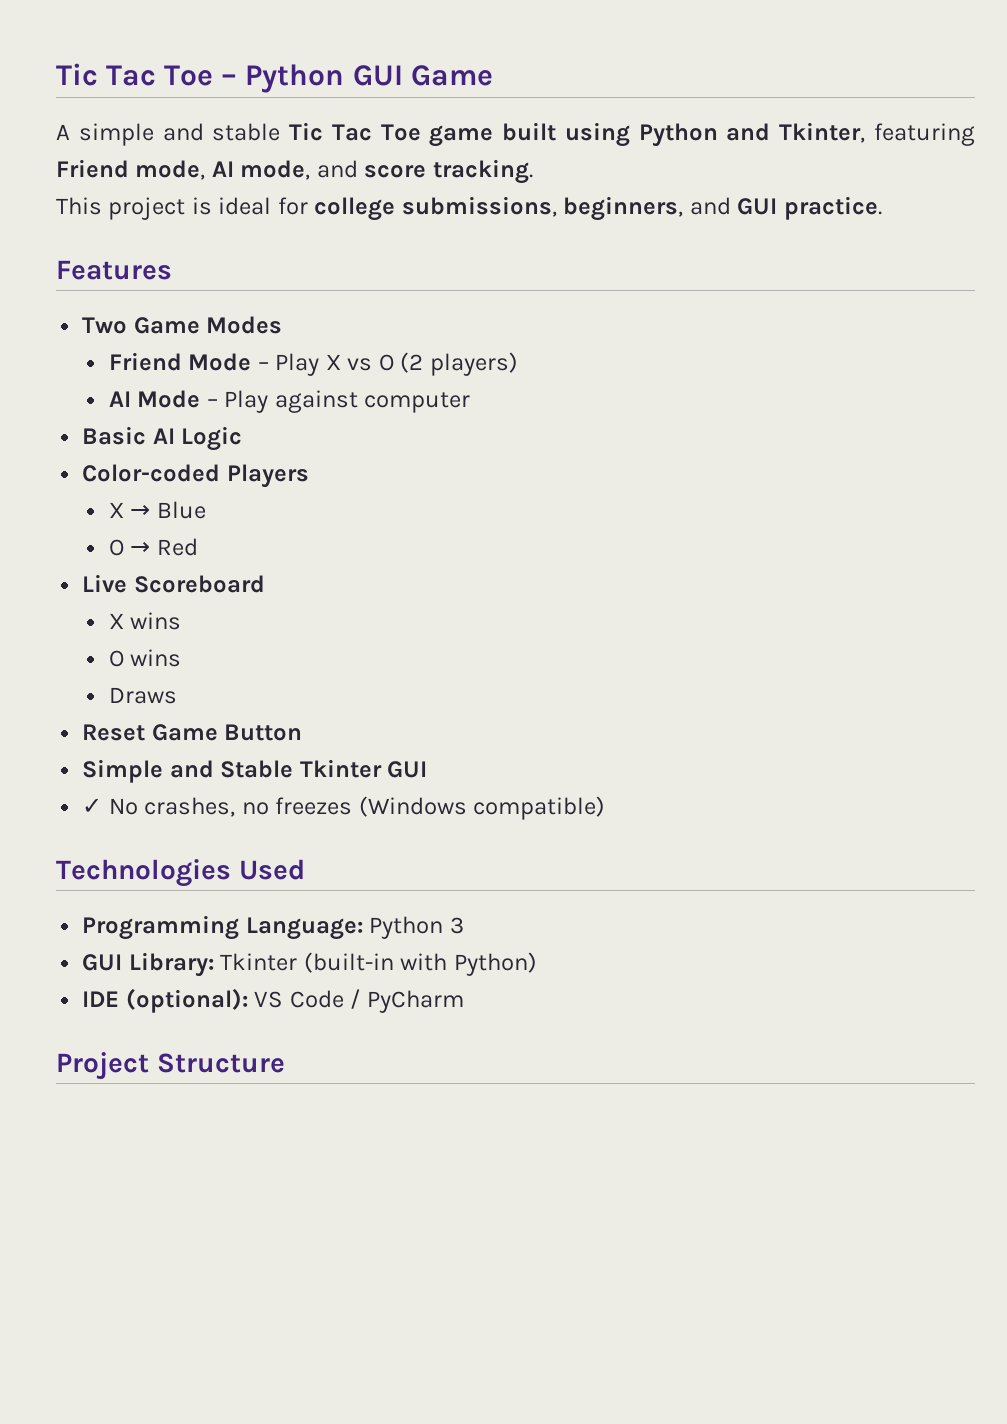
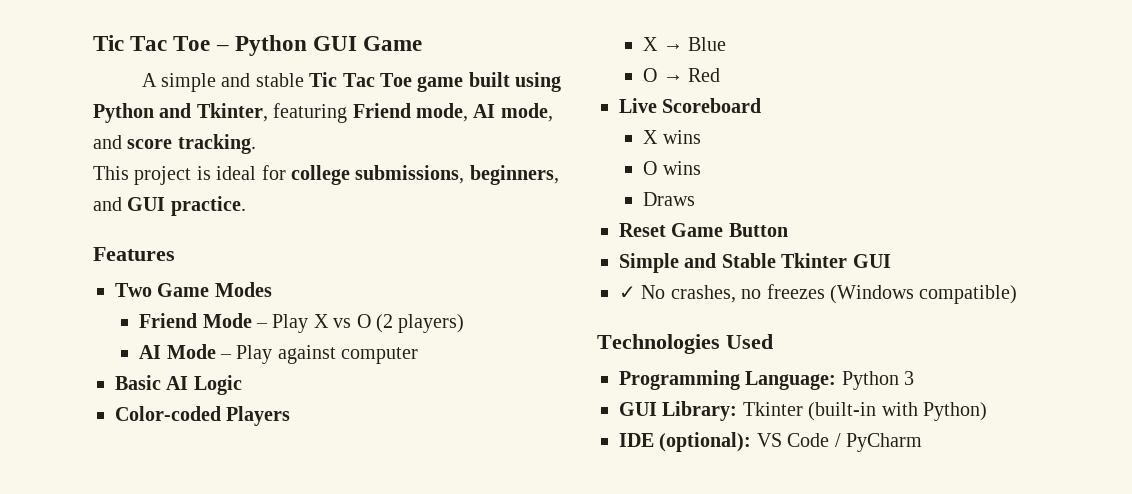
[56,1052,285,1080] // Project Structure -> (922, 442) none

